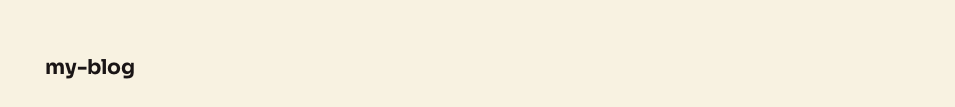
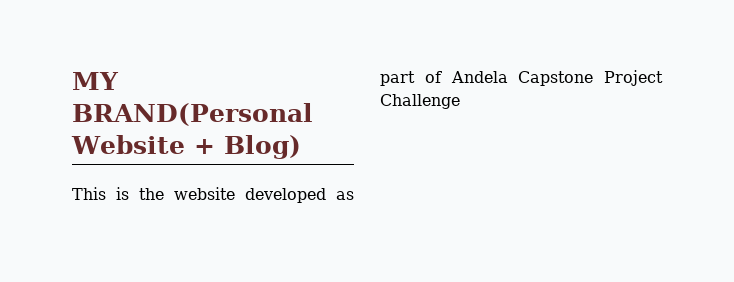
[45,59,135,79] my-blog -> [72,72,119,90] [72,103,313,126] [71,135,301,159] [72,187,354,203] [380,70,663,86] [380,94,460,109] MY BRAND(Personal Website + Blog) // This is the website developed as part of Andela Capstone Project Challenge

